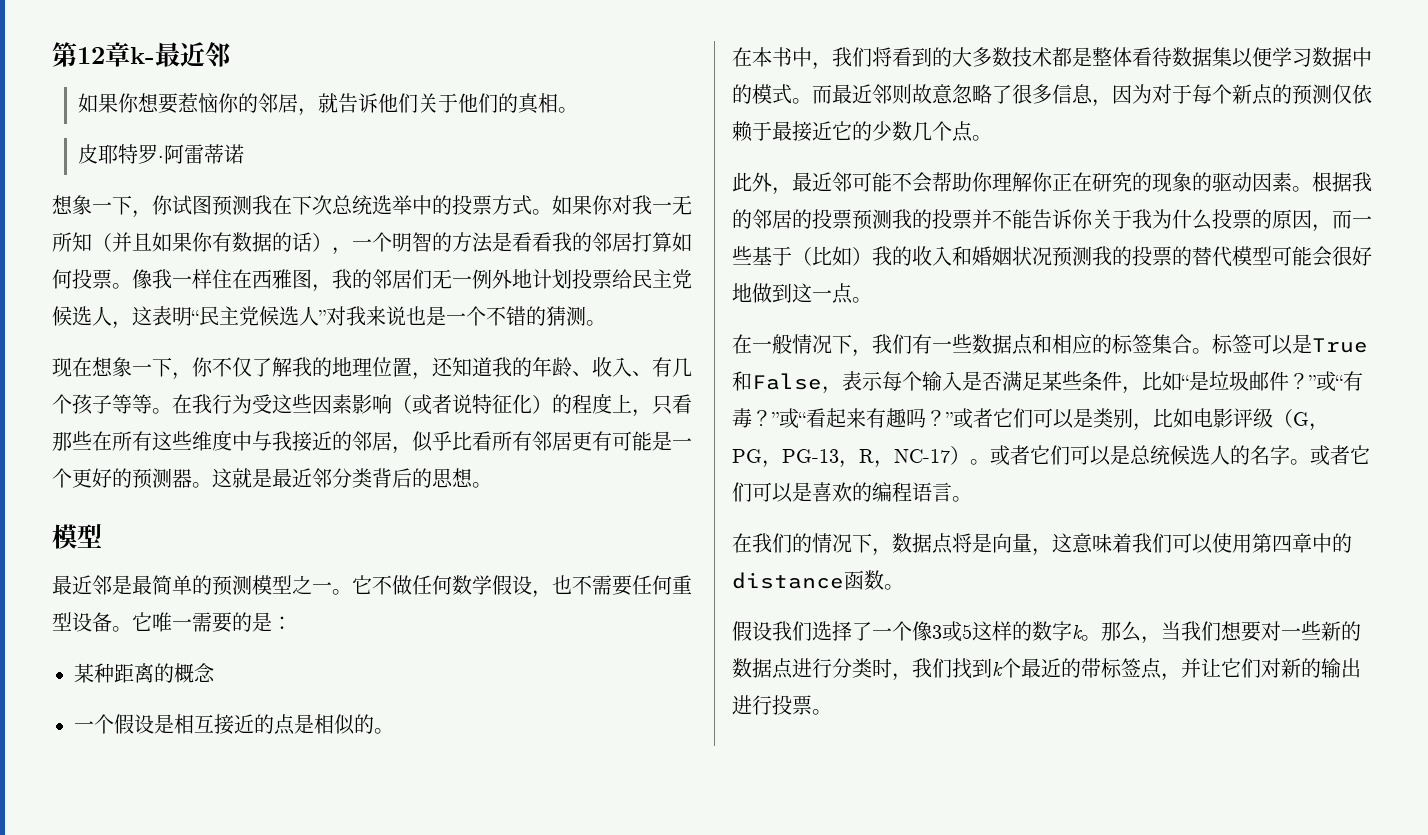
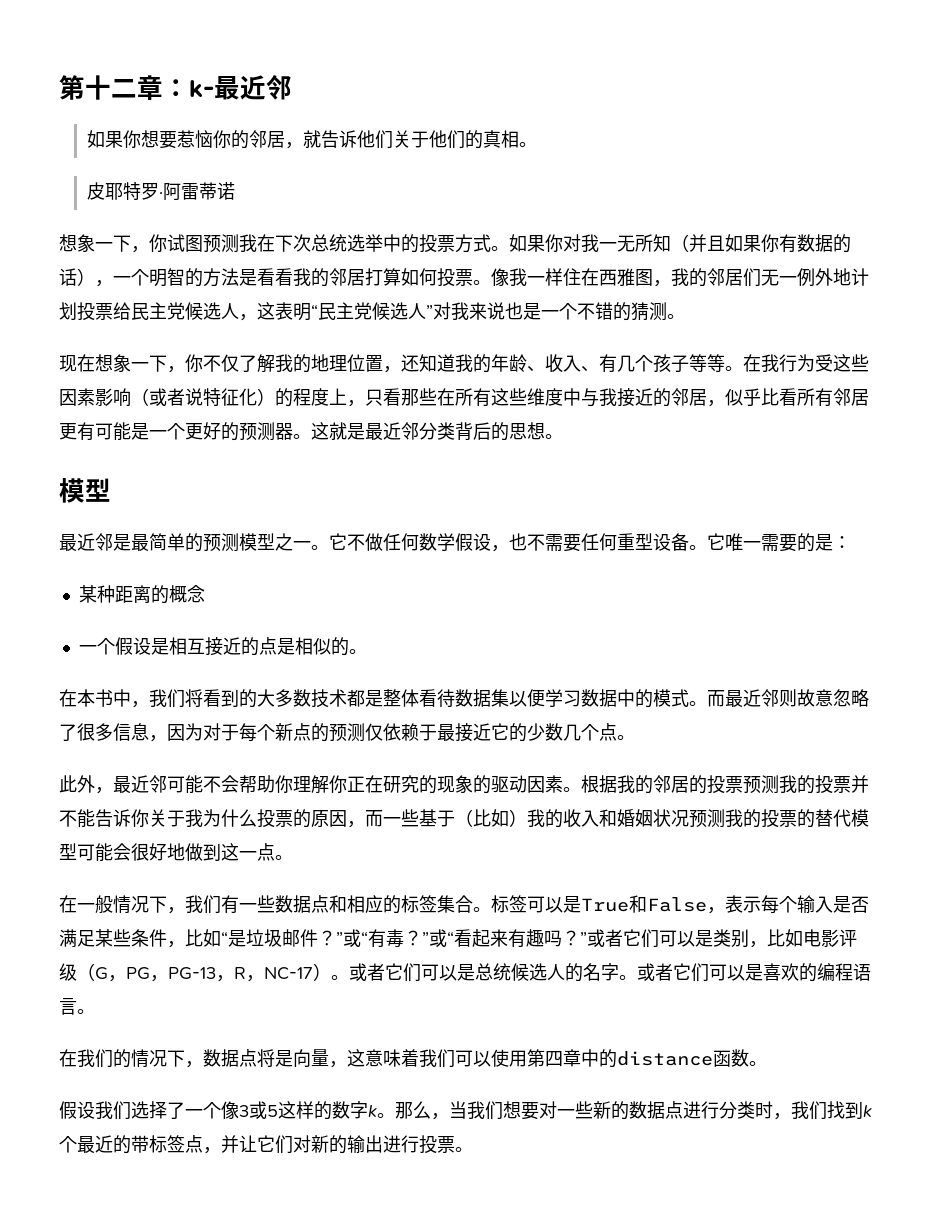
[52,42,130,67] 第12章 -> [59,75,189,100] 第十二章：

